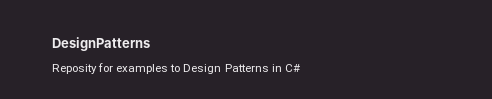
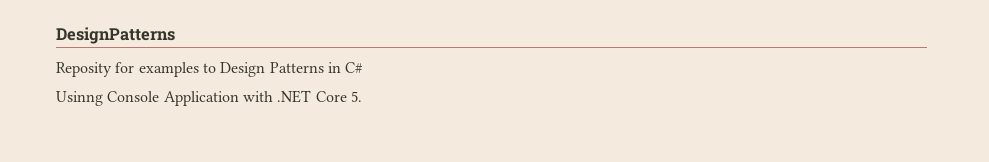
(300, 68) none -> [56,90,362,106] // Usinng Console Application with .NET Core 5.

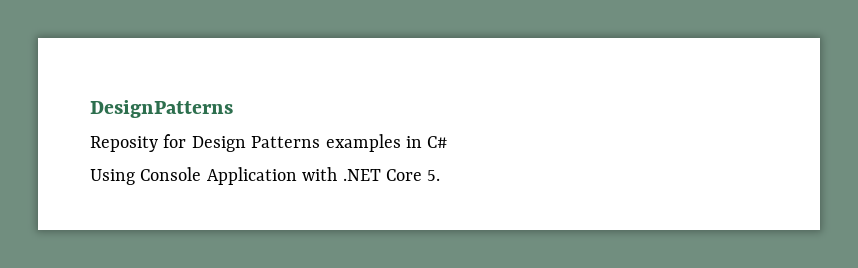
[138,62,216,77] examples to -> (187, 141) none
(324, 67) none -> [325,134,401,152] examples
[56,91,103,106] Usinng -> [90,169,135,185] Using

